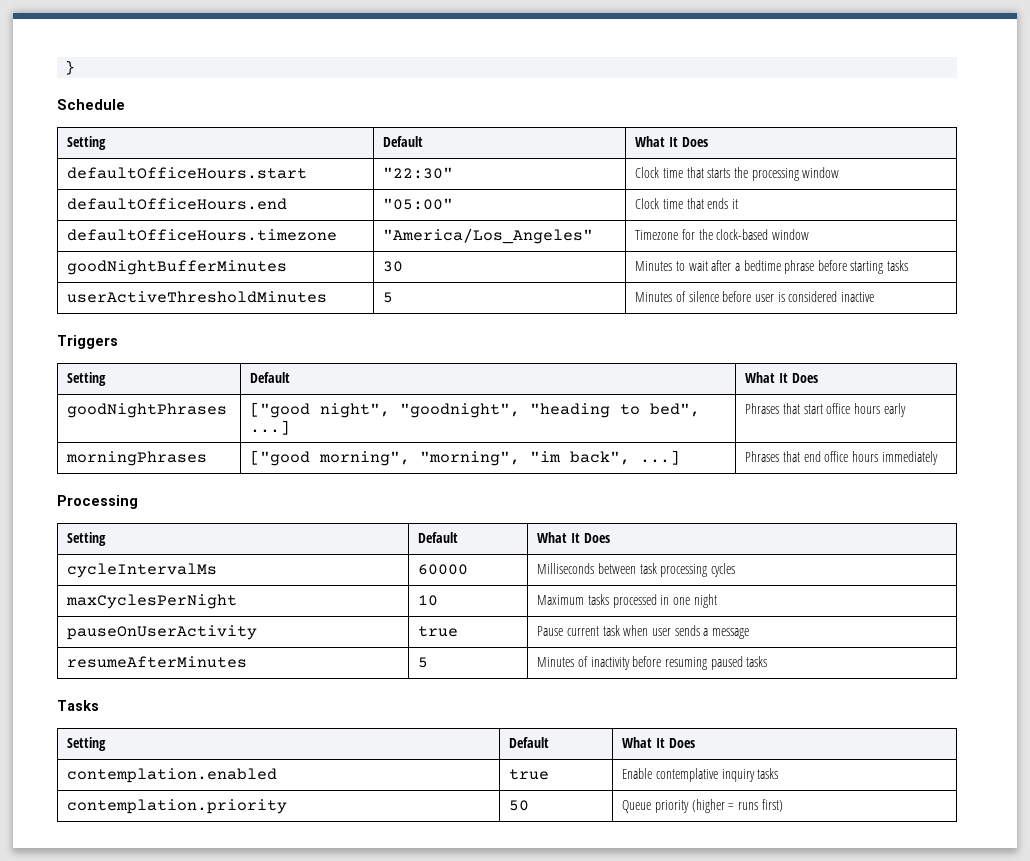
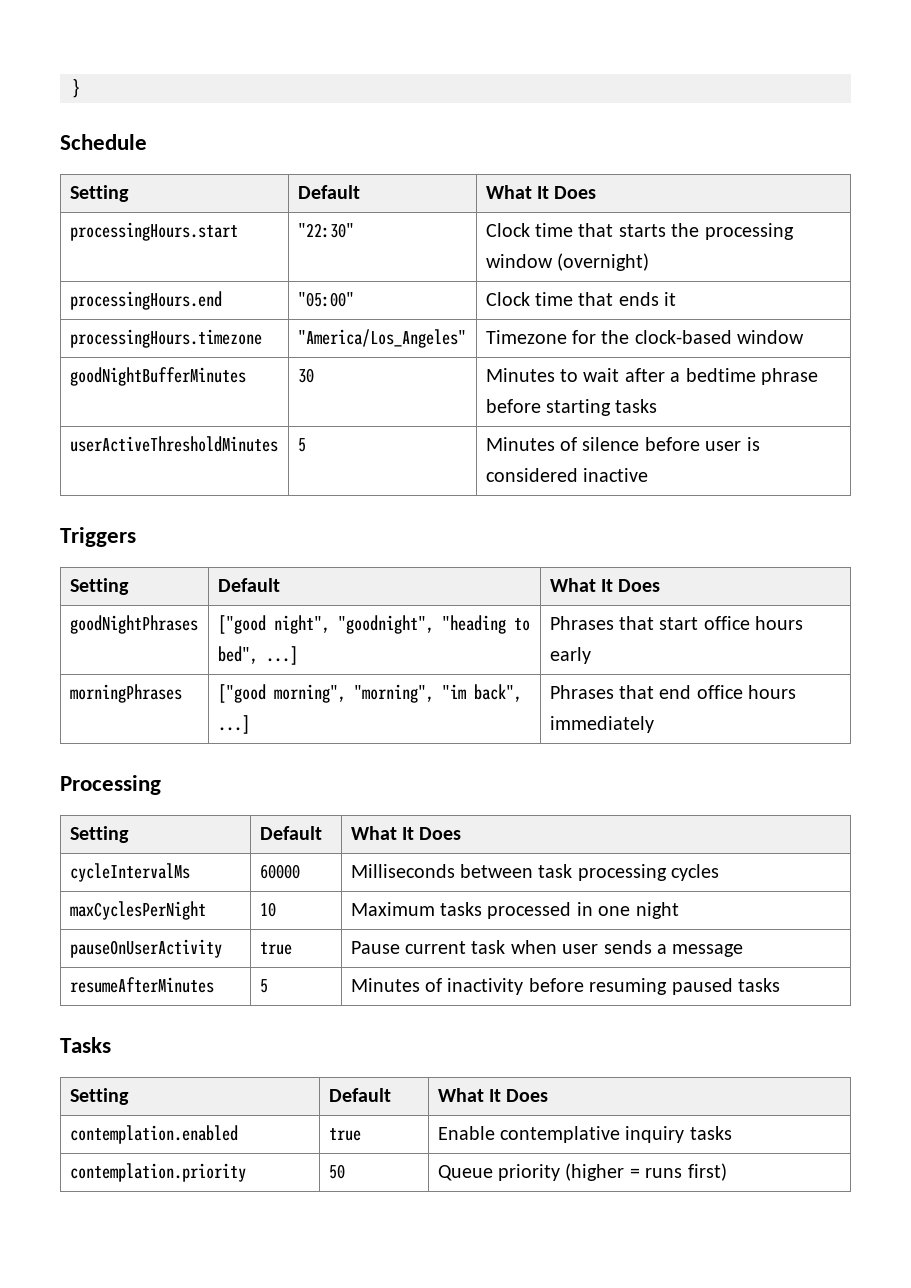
[67,167,308,179] defaultOfficeHours.start -> [69,222,238,241] processingHours.start
[67,198,288,210] // defaultOfficeHours.end -> [557,253,650,271] [69,291,222,310] (overnight) // processingHours.end
[67,229,338,241] defaultOfficeHours.timezone -> [69,329,262,348] processingHours.timezone

